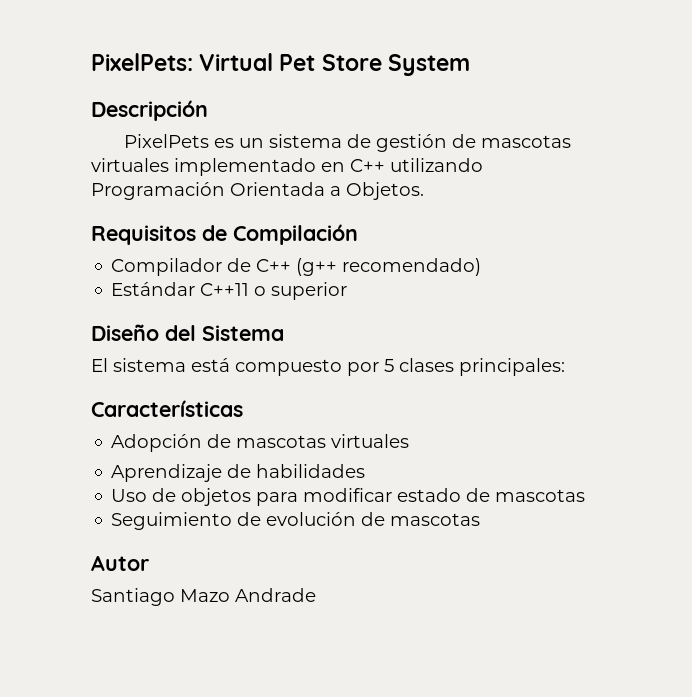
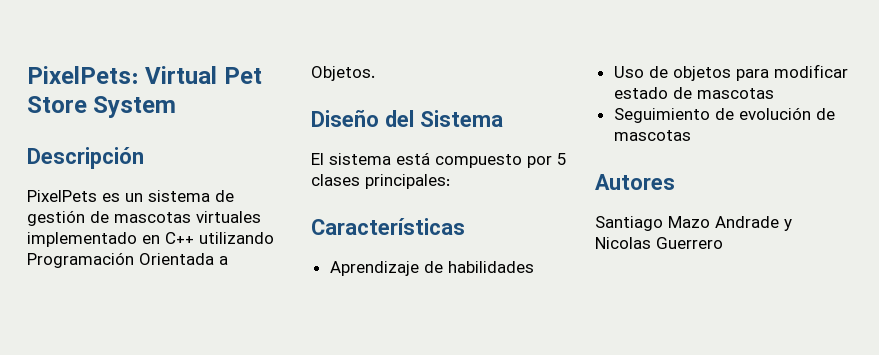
[91,224,358,245] [111,258,482,276] [111,282,348,300] // Requisitos de Compilación // Compilador de C++ (g++ recomendado) // Estándar C++11 o superior -> (375, 73) none
[111,434,410,452] // Adopción de mascotas virtuales -> (465, 226) none
[91,555,149,571] Autor -> [595,174,675,190] Autores
(316, 595) none -> [784,219,792,231] [595,237,723,249] y Nicolas Guerrero

